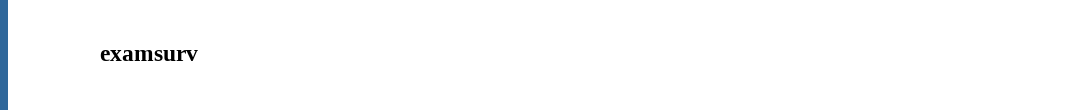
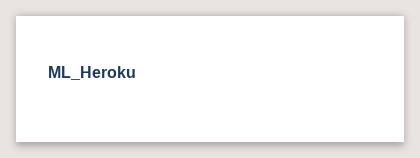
[100,50,198,61] examsurv -> [48,66,136,80] ML_Heroku

